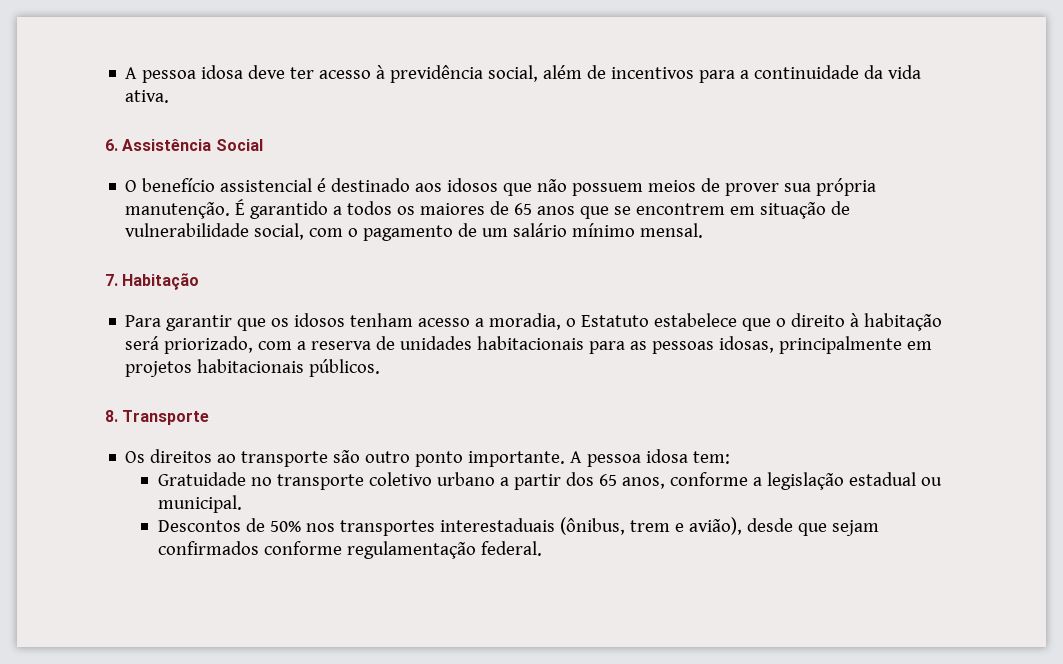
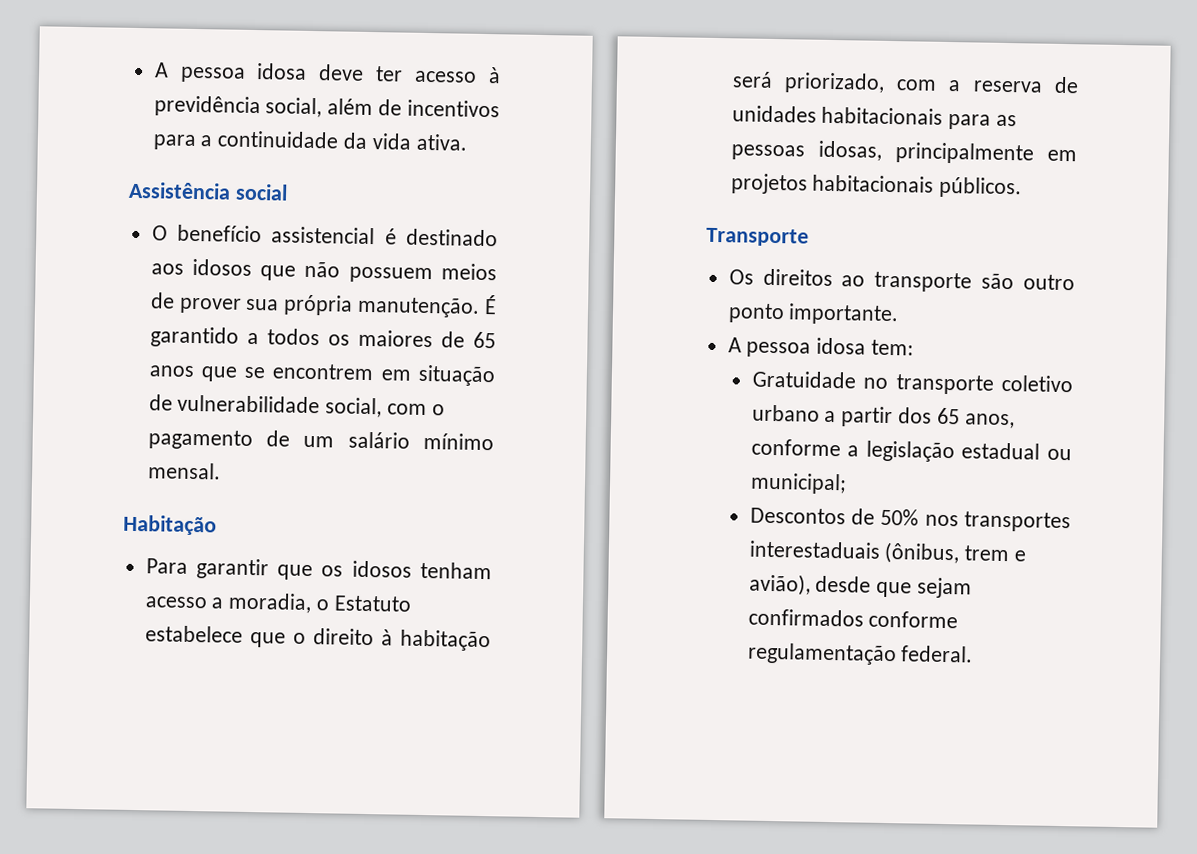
[105,139,263,151] 6. Assistência Social -> [128,181,288,201] Assistência social
[105,274,118,286] 7. -> (221, 471) none
[105,410,118,422] 8. -> (1023, 187) none
(566, 459) none -> (900, 314) //
[157,495,242,513] municipal. -> [749,472,847,495] municipal;

